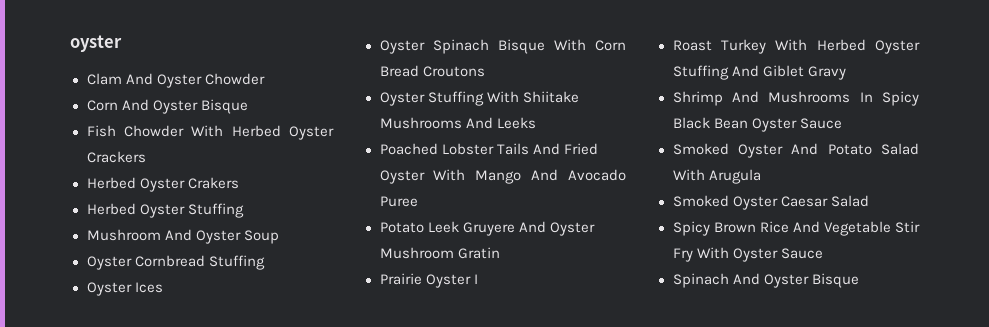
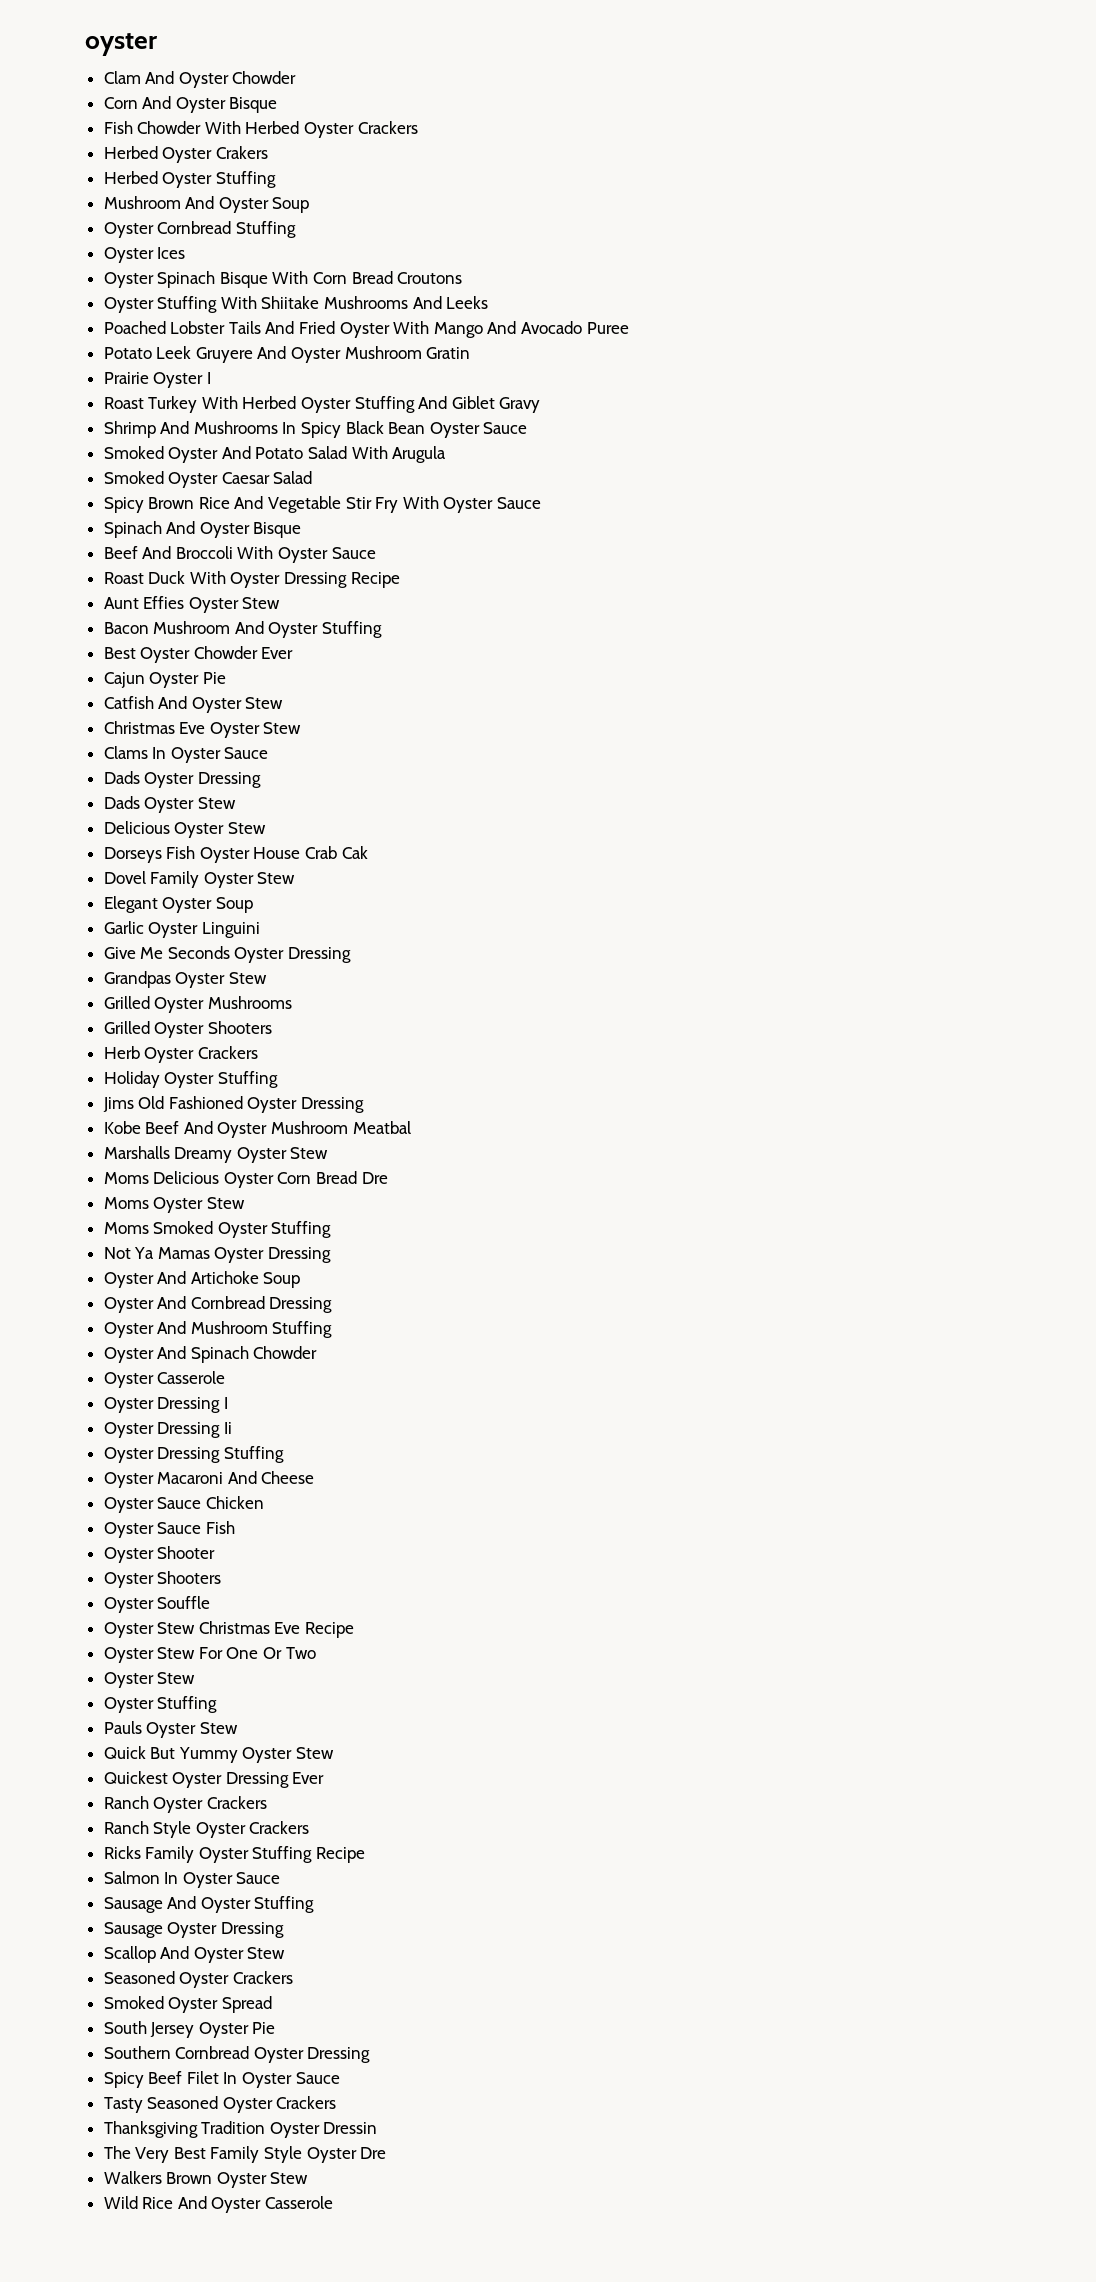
(859, 280) none -> [103,546,376,563] [103,571,400,588] [103,596,281,613] [103,621,383,638] [103,646,294,663] [103,672,226,688] [103,696,284,713] [103,721,302,738] [103,746,269,763] [103,771,261,788] [103,796,236,813] [103,821,266,838] [103,846,368,863] [103,871,296,888] [103,896,253,913] [103,921,260,938] [103,946,352,963] [103,971,267,988] [103,996,292,1013] [103,1021,272,1038] [103,1046,258,1063] [103,1071,278,1088] [102,1096,365,1113] [103,1121,411,1138] [103,1146,329,1163] [103,1171,388,1188] [103,1197,245,1213] [103,1221,332,1238] [103,1247,332,1263] [103,1271,301,1288] [103,1296,333,1313] [103,1321,333,1338] [103,1346,318,1363] [103,1371,226,1388] [103,1397,228,1413] [103,1422,232,1438] [103,1446,284,1463] [103,1471,315,1488] [103,1496,264,1513] [103,1521,235,1538] [103,1546,216,1563] [103,1571,222,1588] [103,1596,211,1613] [103,1621,355,1638] [103,1647,316,1663] [103,1672,196,1688] [103,1696,218,1713] [103,1721,238,1738] [103,1746,335,1763] [103,1771,325,1788] [103,1796,267,1813] [103,1821,310,1838] [103,1846,366,1863] [103,1871,281,1888] [103,1896,315,1913] [103,1922,284,1938] [103,1946,286,1963] [103,1971,293,1988] [103,1996,272,2013] [103,2021,276,2038] [103,2046,371,2063] [103,2071,340,2088] [103,2096,337,2113] [103,2121,378,2138] [103,2146,387,2163] [103,2171,309,2188] [103,2196,334,2213] // Beef And Broccoli With Oyster Sauce // Roast Duck With Oyster Dressing Recipe // Aunt Effies Oyster Stew // Bacon Mushroom And Oyster Stuffing // Best Oyster Chowder Ever // Cajun Oyster Pie // Catfish And Oyster Stew // Christmas Eve Oyster Stew // Clams In Oyster Sauce // Dads Oyster Dressing // Dads Oyster Stew // Delicious Oyster Stew // Dorseys Fish Oyster House Crab Cak // Dovel Family Oyster Stew // Elegant Oyster Soup // Garlic Oyster Linguini // Give Me Seconds Oyster Dressing // Grandpas Oyster Stew // Grilled Oyster Mushrooms // Grilled Oyster Shooters // Herb Oyster Crackers // Holiday Oyster Stuffing // Jims Old Fashioned Oyster Dressing // Kobe Beef And Oyster Mushroom Meatbal // Marshalls Dreamy Oyster Stew // Moms Delicious Oyster Corn Bread Dre // Moms Oyster Stew // Moms Smoked Oyster Stuffing // Not Ya Mamas Oyster Dressing // Oyster And Artichoke Soup // Oyster And Cornbread Dressing // Oyster And Mushroom Stuffing // Oyster And Spinach Chowder // Oyster Casserole // Oyster Dressing I // Oyster Dressing Ii // Oyster Dressing Stuffing // Oyster Macaroni And Cheese // Oyster Sauce Chicken // Oyster Sauce Fish // Oyster Shooter // Oyster Shooters // Oyster Souffle // Oyster Stew Christmas Eve Recipe // Oyster Stew For One Or Two // Oyster Stew // Oyster Stuffing // Pauls Oyster Stew // Quick But Yummy Oyster Stew // Quickest Oyster Dressing Ever // Ranch Oyster Crackers // Ranch Style Oyster Crackers // Ricks Family Oyster Stuffing Recipe // Salmon In Oyster Sauce // Sausage And Oyster Stuffing // Sausage Oyster Dressing // Scallop And Oyster Stew // Seasoned Oyster Crackers // Smoked Oyster Spread // South Jersey Oyster Pie // Southern Cornbread Oyster Dressing // Spicy Beef Filet In Oyster Sauce // Tasty Seasoned Oyster Crackers // Thanksgiving Tradition Oyster Dressin // The Very Best Family Style Oyster Dre // Walkers Brown Oyster Stew // Wild Rice And Oyster Casserole

